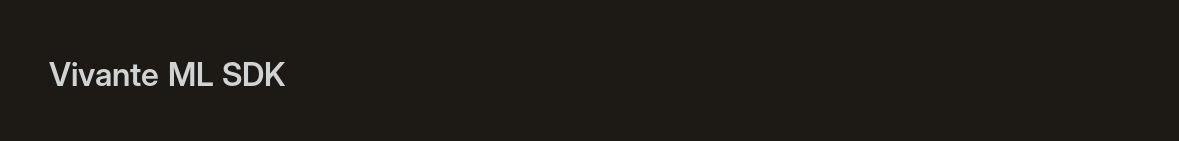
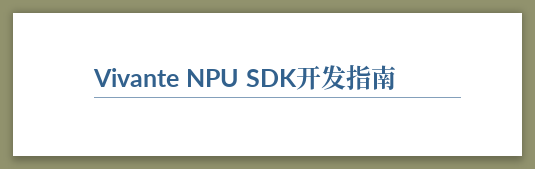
[167,62,287,86] ML SDK -> [185,65,396,90] NPU SDK开发指南

